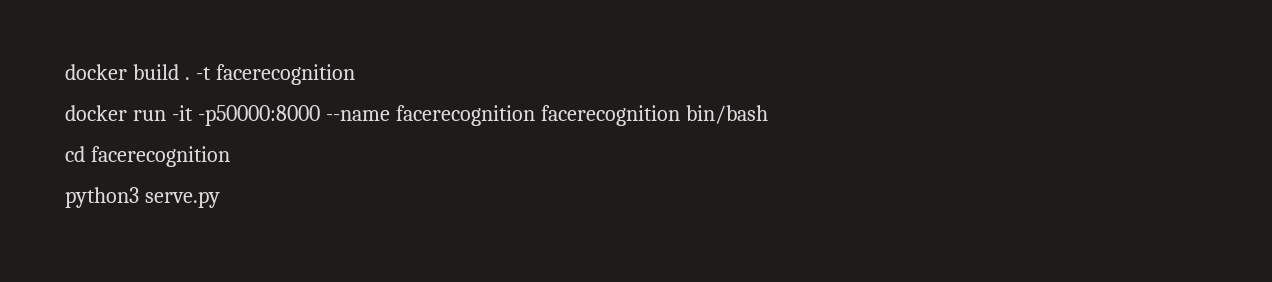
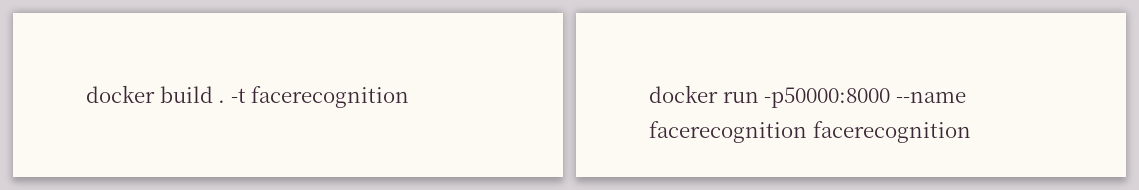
[171,105,193,121] -it -> (759, 97) none
[685,105,768,124] [65,146,230,167] [65,187,220,208] bin/bash // cd facerecognition // python3 serve.py -> (971, 132) none

